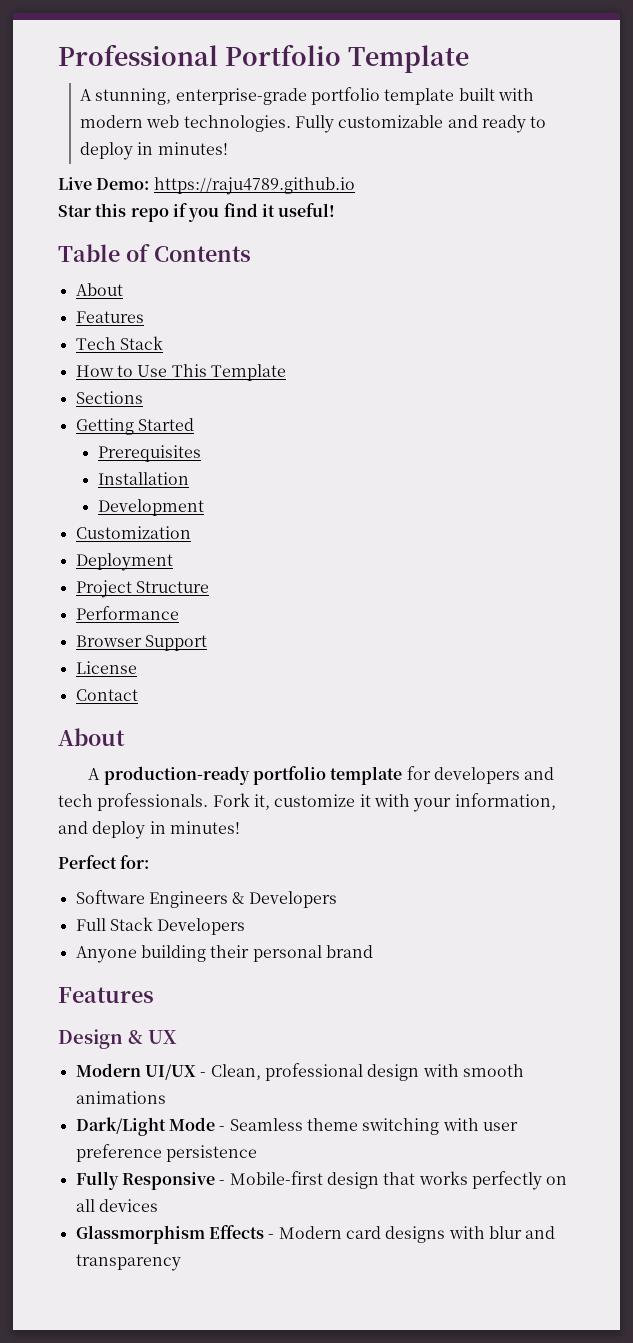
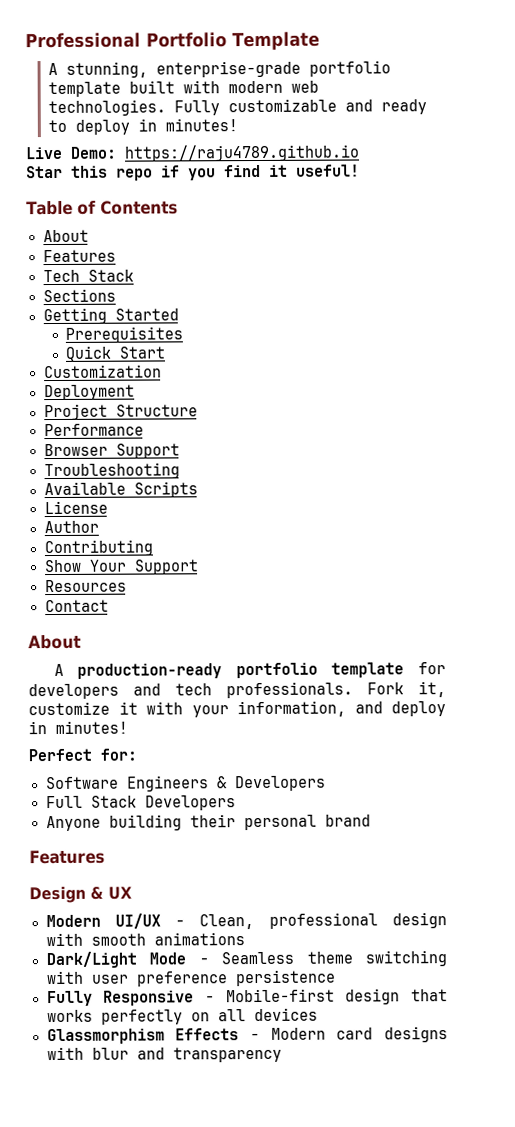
[75,364,286,381] // How to Use This Template -> (134, 275) none
[97,472,189,485] [97,499,204,516] Installation // Development -> [65,345,166,362] Quick Start
[75,661,137,674] License -> [43,462,180,480] [43,481,198,498] [43,500,108,515] [43,520,99,534] [43,539,153,557] [43,559,199,575] [44,579,127,593] Troubleshooting // Available Scripts // License // Author // Contributing // Show Your Support // Resources

